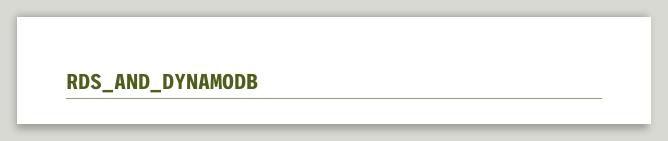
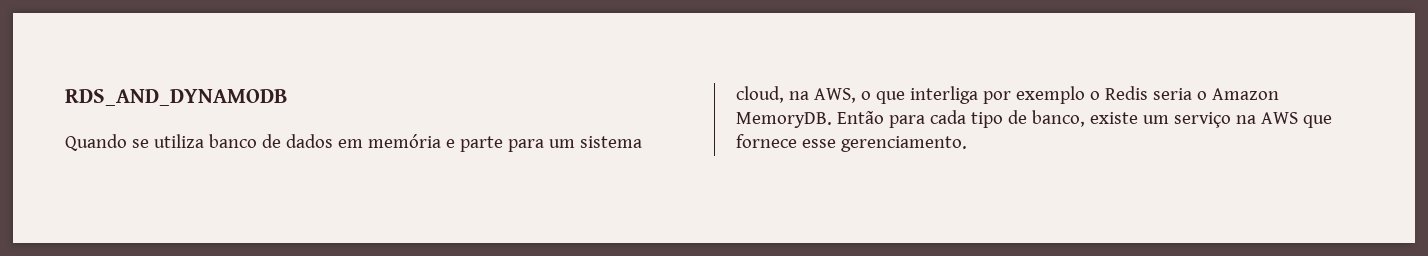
(258, 83) none -> [65,134,642,152] [736,86,1279,104] [736,110,1332,128] [736,134,967,152] // Quando se utiliza banco de dados em memória e parte para um sistema cloud, na AWS, o que interliga por exemplo o Redis seria o Amazon MemoryDB. Então para cada tipo de banco, existe um serviço na AWS que fornece esse gerenciamento.

